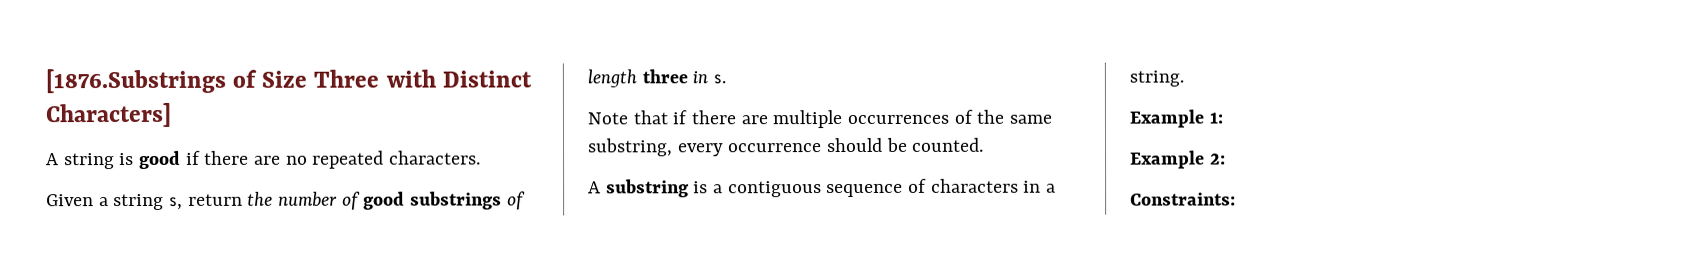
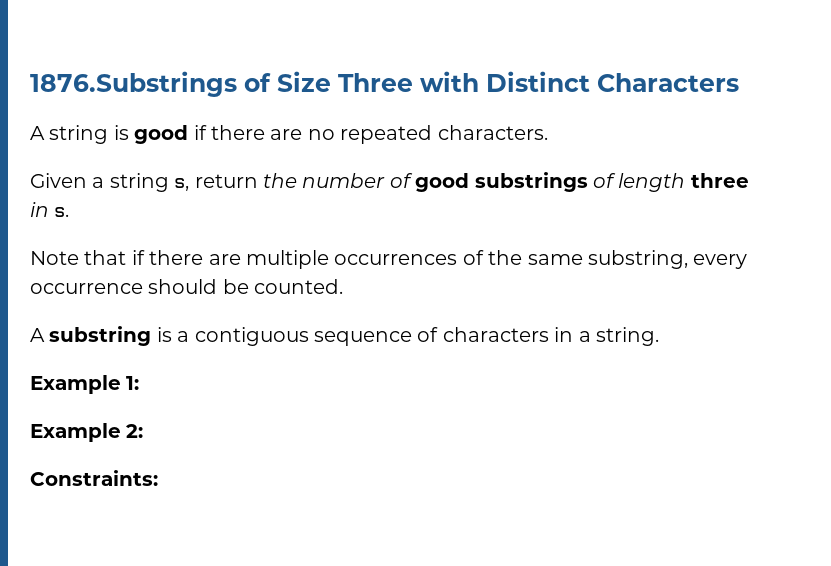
[45,68,226,94] [1876.Substrings -> [30,71,237,97] 1876.Substrings
[45,102,171,128] Characters] -> [597,73,739,92] Characters

